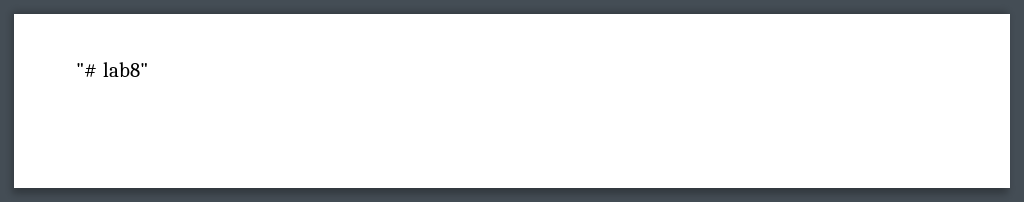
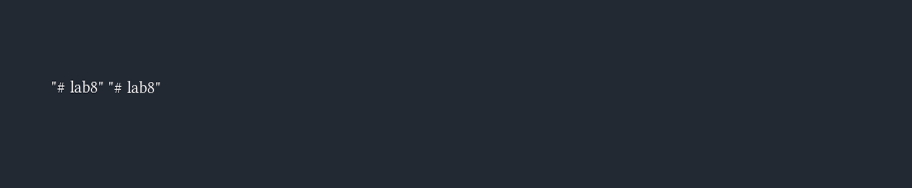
[76,62,148,77] "# lab8" -> [51,80,162,95] "# lab8" "# lab8"

